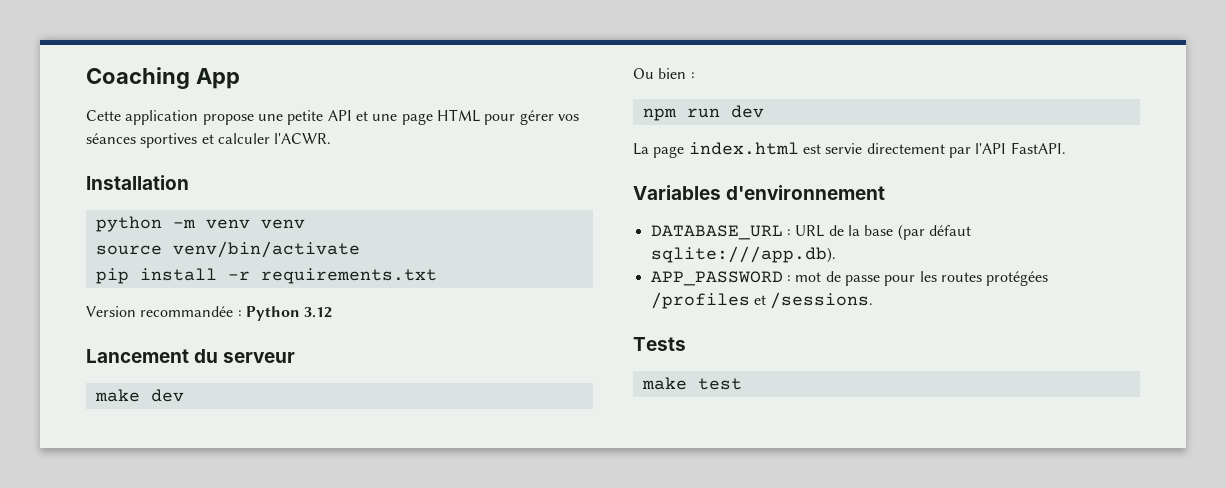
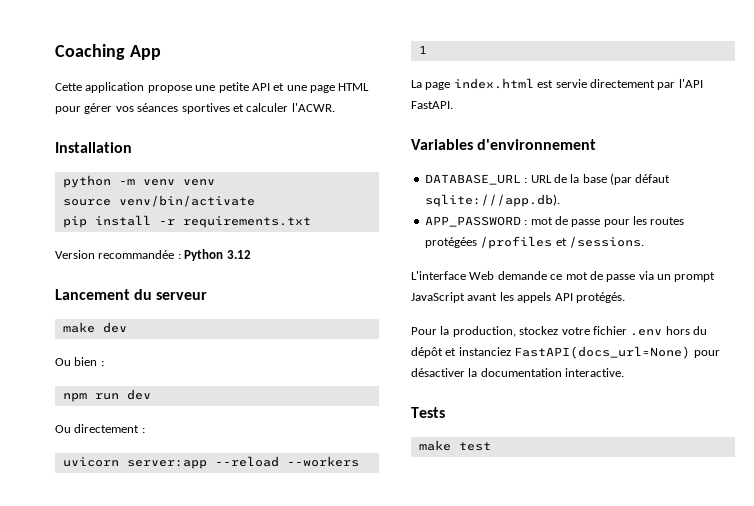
(764, 111) none -> [55,424,145,433] [62,456,359,469] [418,45,427,54] // Ou directement : // uvicorn server:app --reload --workers 1
(874, 300) none -> [411,271,716,282] [411,292,625,303] [411,326,707,337] [411,346,720,359] [411,368,625,377] // L'interface Web demande ce mot de passe via un prompt JavaScript avant les appels API protégés. // Pour la production, stockez votre fichier .env hors du dépôt et instanciez FastAPI(docs_url=None) pour désactiver la documentation interactive.

